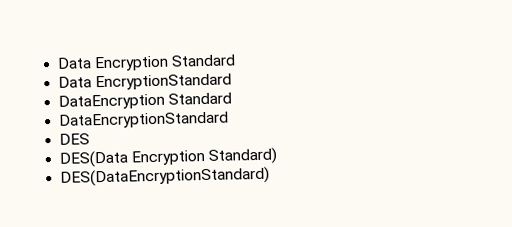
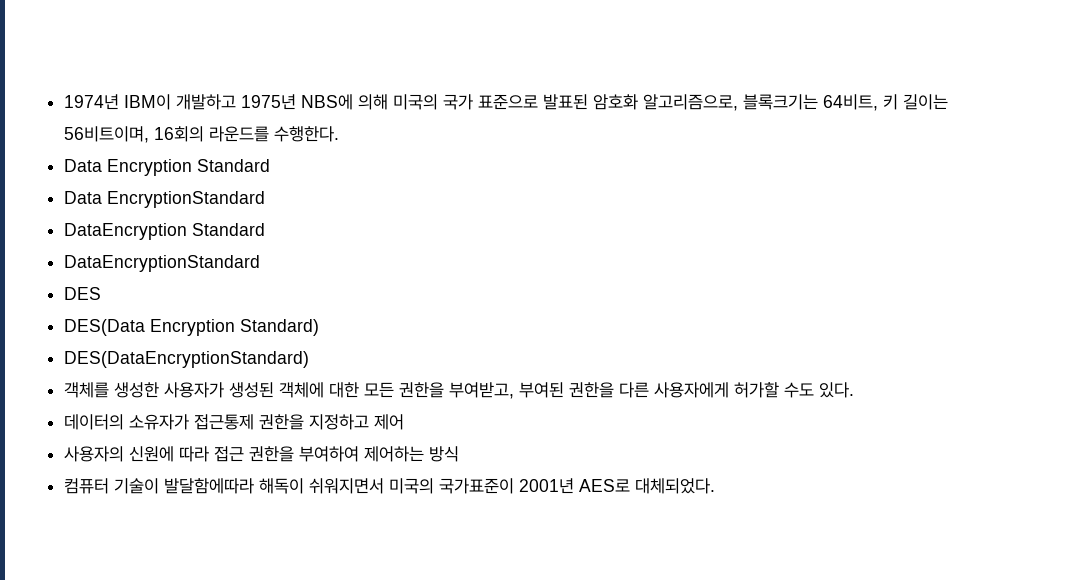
(57, 63) none -> [64,94,949,111] [64,126,340,143] 1974년 IBM이 개발하고 1975년 NBS에 의해 미국의 국가 표준으로 발표된 암호화 알고리즘으로, 블록크기는 64비트, 키 길이는 56비트이며, 16회의 라운드를 수행한다. //
(271, 176) none -> [64,382,855,399] [64,414,405,430] [64,446,460,462] [64,478,716,494] // 객체를 생성한 사용자가 생성된 객체에 대한 모든 권한을 부여받고, 부여된 권한을 다른 사용자에게 허가할 수도 있다. // 데이터의 소유자가 접근통제 권한을 지정하고 제어 // 사용자의 신원에 따라 접근 권한을 부여하여 제어하는 방식 // 컴퓨터 기술이 발달함에따라 해독이 쉬워지면서 미국의 국가표준이 2001년 AES로 대체되었다.

